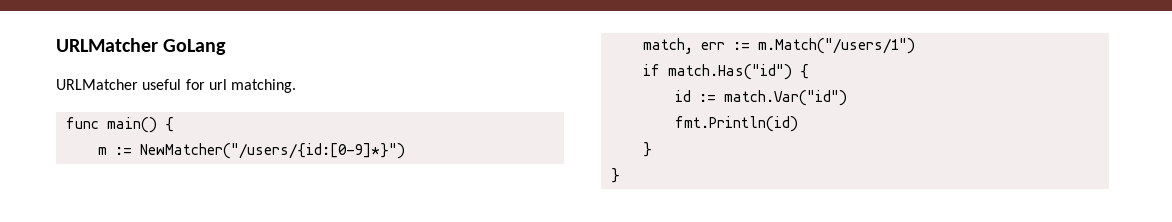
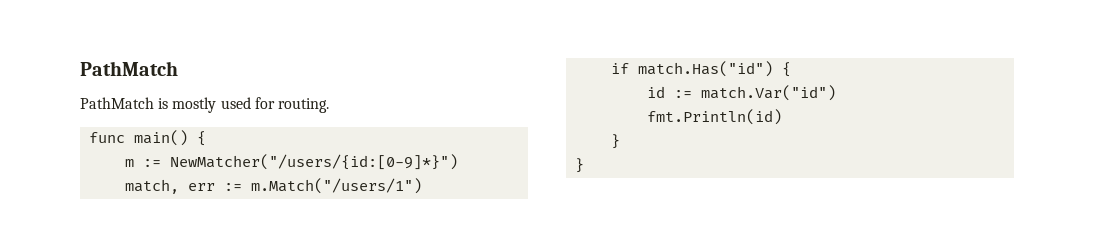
[56,38,227,55] [56,79,297,93] URLMatcher GoLang // URLMatcher useful for url matching. -> [80,61,178,76] [80,97,329,113] PathMatch // PathMatch is mostly used for routing.

